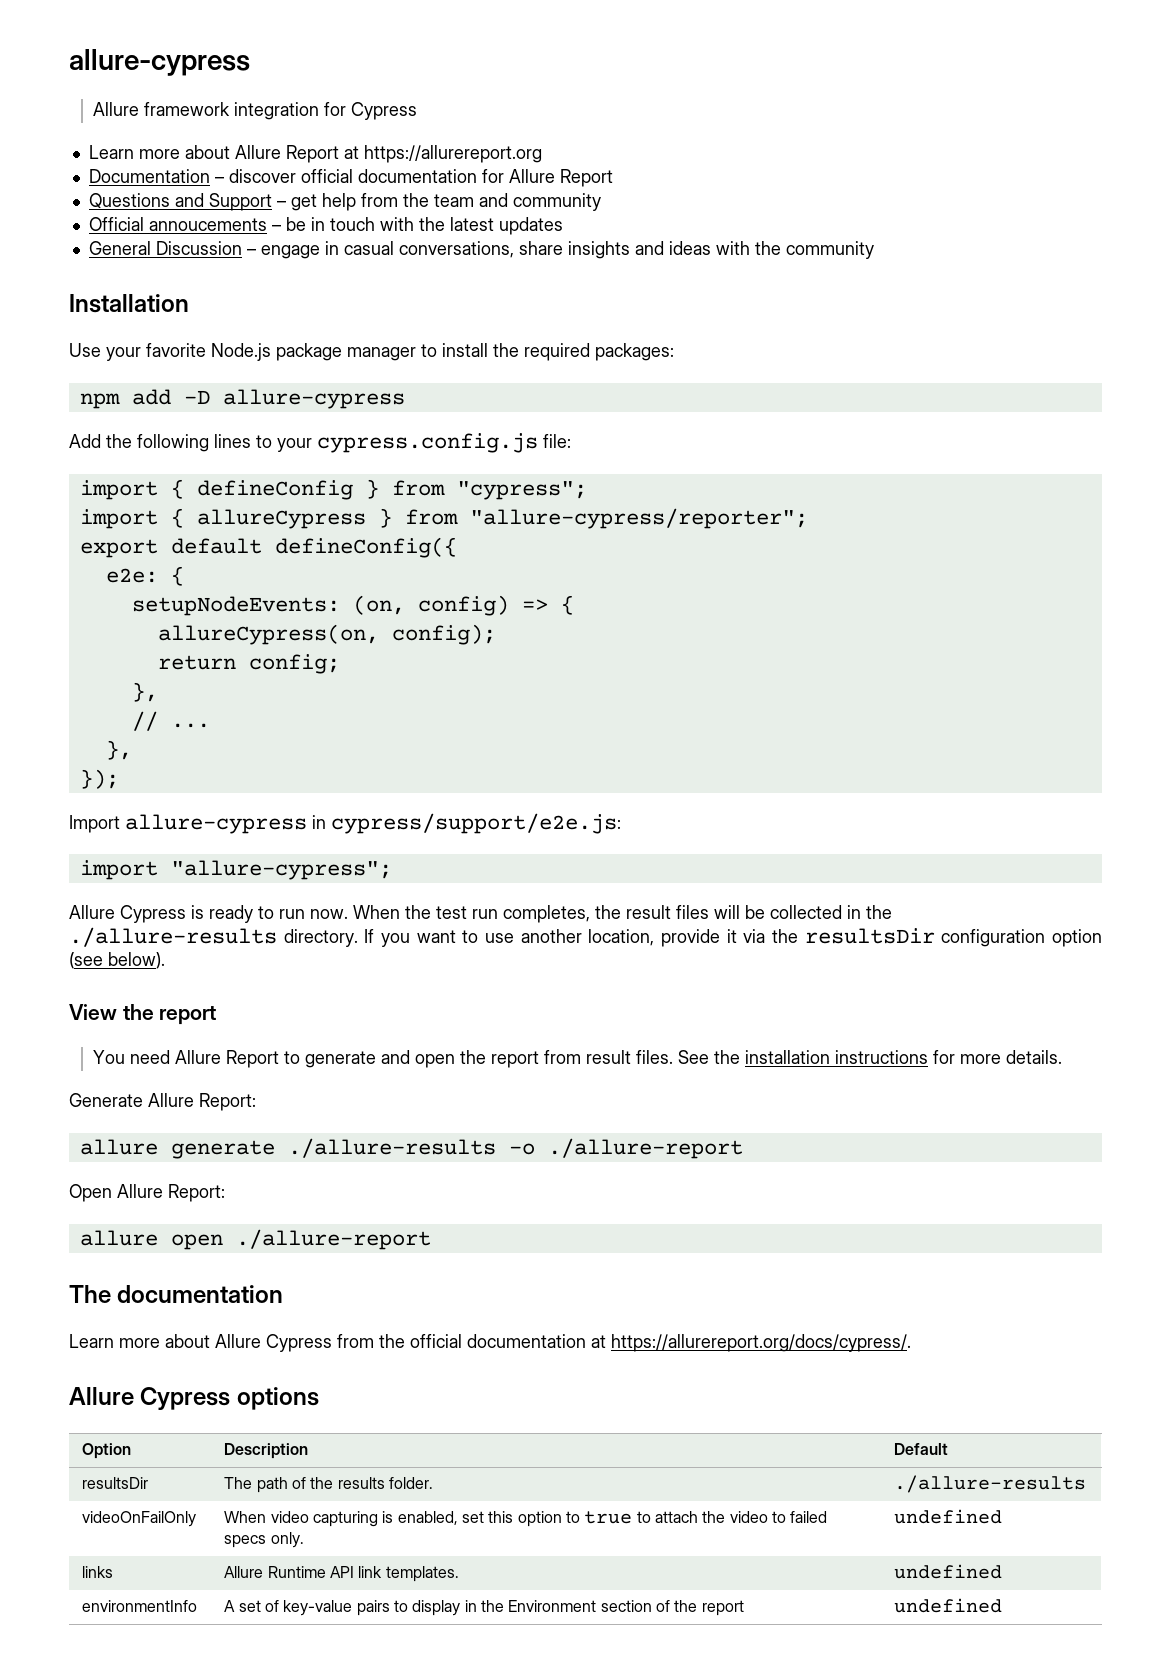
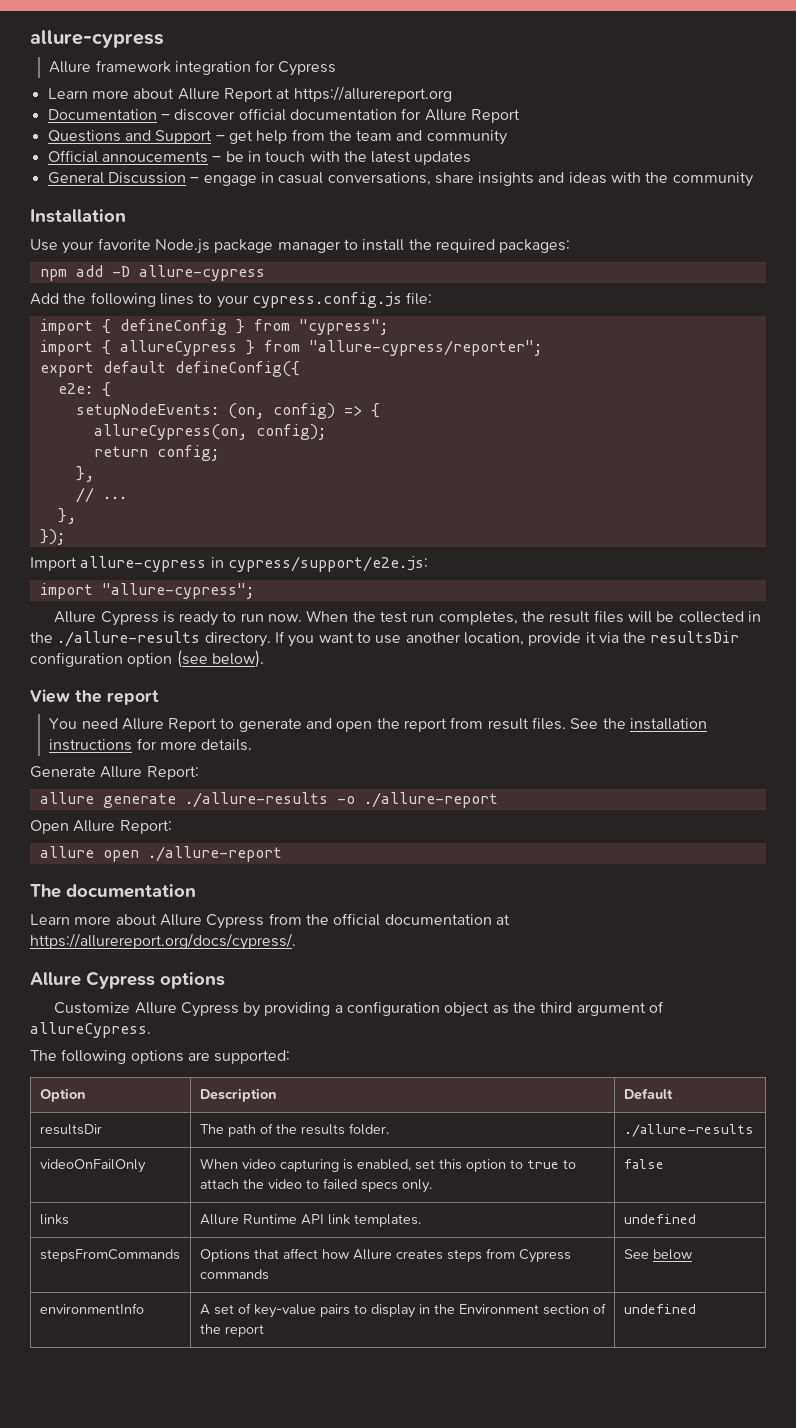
(319, 1398) none -> [54,1001,665,1017] [30,1022,151,1038] [30,1049,291,1064] // Customize Allure Cypress by providing a configuration object as the third argument of allureCypress. // The following options are supported:
[894,1509,1003,1524] undefined -> [623,1159,664,1169] false
(1003, 1571) none -> [39,1249,180,1262] [199,1248,571,1263] [199,1269,269,1280] [623,1249,692,1260] // stepsFromCommands | Options that affect how Allure creates steps from Cypress commands | See below

